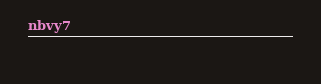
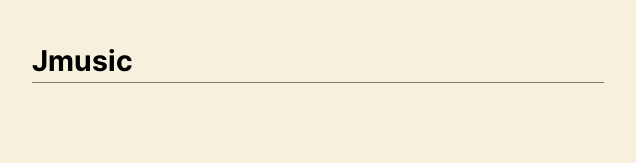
[28,20,71,33] nbvy7 -> [32,48,133,72] Jmusic

